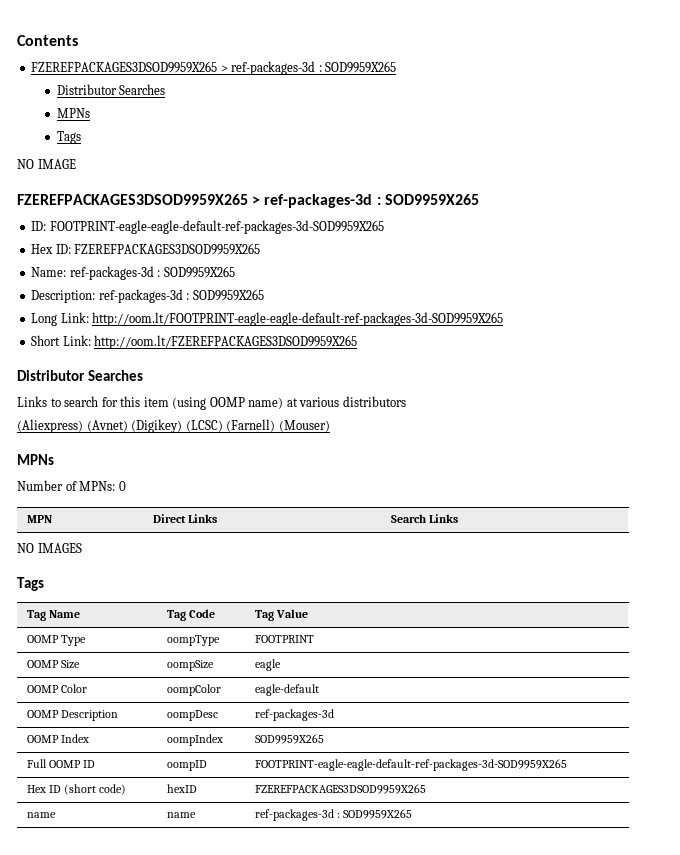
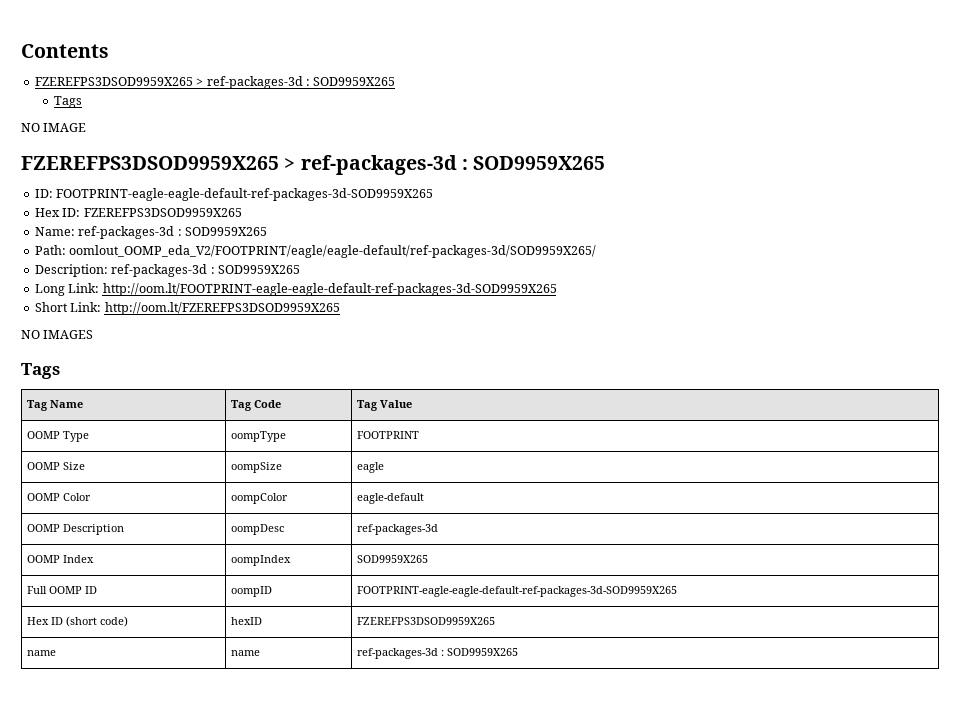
[31,61,397,75] [56,84,166,95] [56,108,90,118] FZEREFPACKAGES3DSOD9959X265 > ref-packages-3d : SOD9959X265 // Distributor Searches // MPNs -> [34,76,396,89] FZEREFPS3DSOD9959X265 > ref-packages-3d : SOD9959X265
[17,194,248,205] FZEREFPACKAGES3DSOD9959X265 -> [21,156,279,170] FZEREFPS3DSOD9959X265
[74,243,261,255] FZEREFPACKAGES3DSOD9959X265 -> [83,208,242,217] FZEREFPS3DSOD9959X265
(235, 272) none -> [34,245,597,258] // Path: oomlout_OOMP_eda_V2/FOOTPRINT/eagle/eagle-default/ref-packages-3d/SOD9959X265/
[94,335,358,349] [17,370,144,381] [17,396,406,410] [17,419,330,433] [17,454,54,465] [17,480,126,491] [26,515,52,523] [152,514,217,523] [390,514,458,523] http://oom.lt/FZEREFPACKAGES3DSOD9959X265 // Distributor Searches // Links to search for this item (using OOMP name) at various distributors // (Aliexpress) (Avnet) (Digikey) (LCSC) (Farnell) (Mouser) // MPNs // Number of MPNs: 0 // MPN | Direct Links | Search Links -> [104,302,340,315] http://oom.lt/FZEREFPS3DSOD9959X265
[254,784,426,794] FZEREFPACKAGES3DSOD9959X265 -> [356,617,495,625] FZEREFPS3DSOD9959X265

